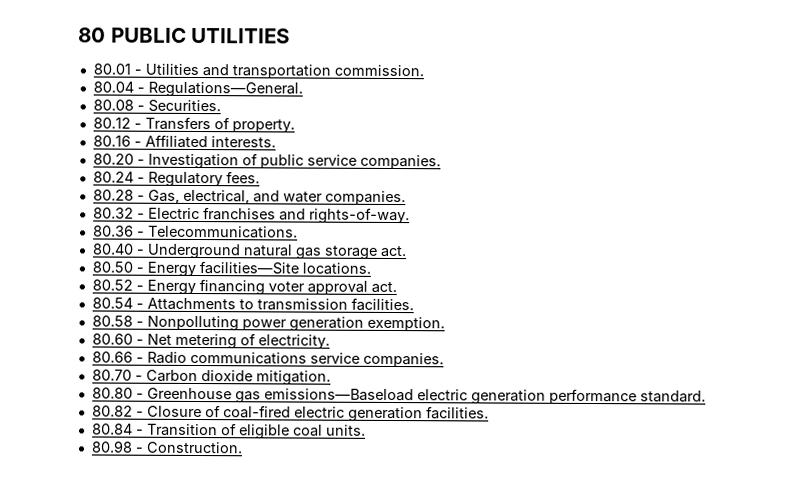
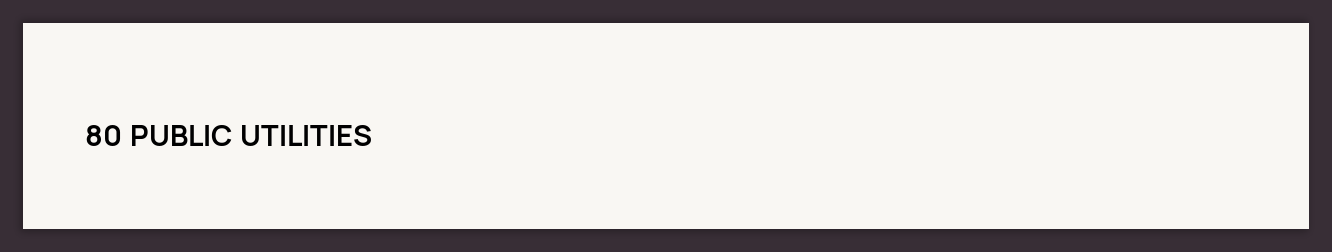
[92,63,424,79] [92,81,303,98] [92,99,221,113] [92,116,295,133] [92,134,276,149] [92,153,441,170] [92,171,260,188] [92,189,406,206] [92,207,410,225] [92,225,298,239] [91,243,407,260] [91,261,371,278] [91,279,397,296] [91,297,414,312] [91,315,445,332] [91,333,330,350] [91,351,444,368] [91,369,331,386] [91,387,706,405] [91,405,489,423] [91,423,366,440] [90,440,243,454] // 80.01 - Utilities and transportation commission. // 80.04 - Regulations—General. // 80.08 - Securities. // 80.12 - Transfers of property. // 80.16 - Affiliated interests. // 80.20 - Investigation of public service companies. // 80.24 - Regulatory fees. // 80.28 - Gas, electrical, and water companies. // 80.32 - Electric franchises and rights-of-way. // 80.36 - Telecommunications. // 80.40 - Underground natural gas storage act. // 80.50 - Energy facilities—Site locations. // 80.52 - Energy financing voter approval act. // 80.54 - Attachments to transmission facilities. // 80.58 - Nonpolluting power generation exemption. // 80.60 - Net metering of electricity. // 80.66 - Radio communications service companies. // 80.70 - Carbon dioxide mitigation. // 80.80 - Greenhouse gas emissions—Baseload electric generation performance standard. // 80.82 - Closure of coal-fired electric generation facilities. // 80.84 - Transition of eligible coal units. // 80.98 - Construction. -> (372, 135) none

